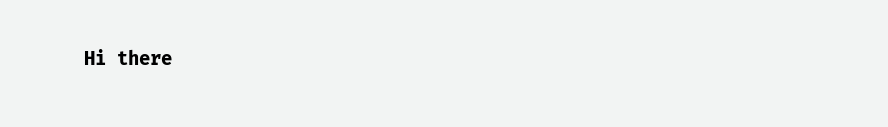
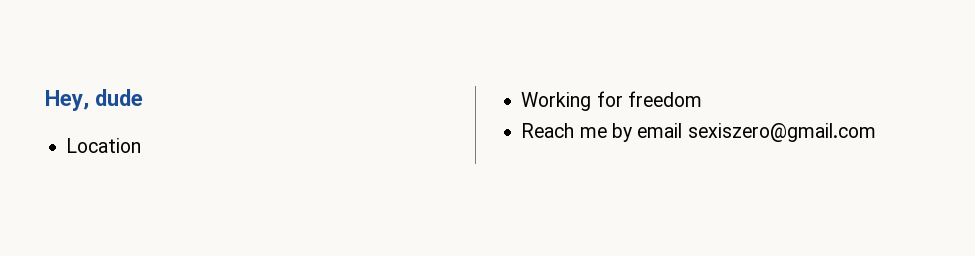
[84,49,172,65] Hi there -> [45,89,143,111] [66,138,142,153] [521,91,702,111] [521,123,876,142] Hey, dude // Location // Working for freedom // Reach me by email sexiszero@gmail.com

